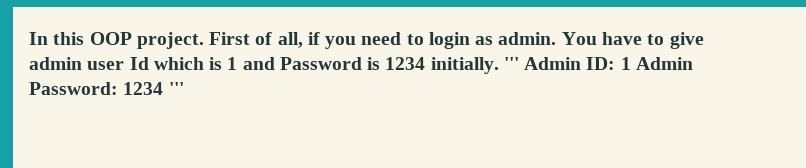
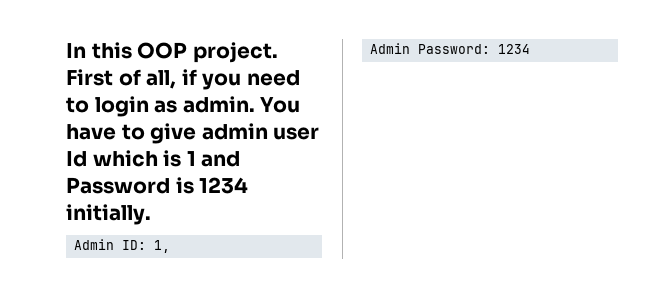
[503,57,519,70] ''' -> (151, 214) //
[620,57,631,70] 1 -> [154,240,171,253] 1, //
[168,82,184,95] ''' -> (531, 49) none

